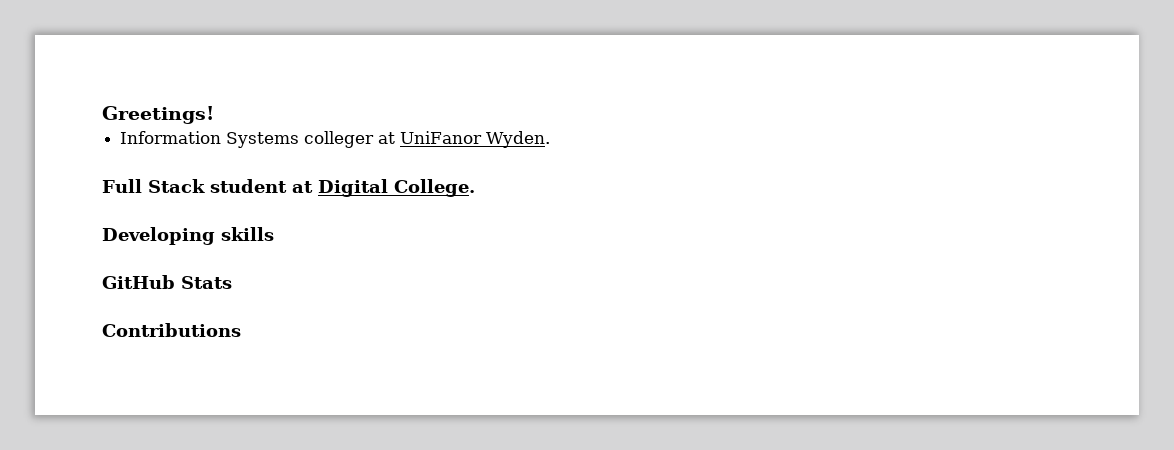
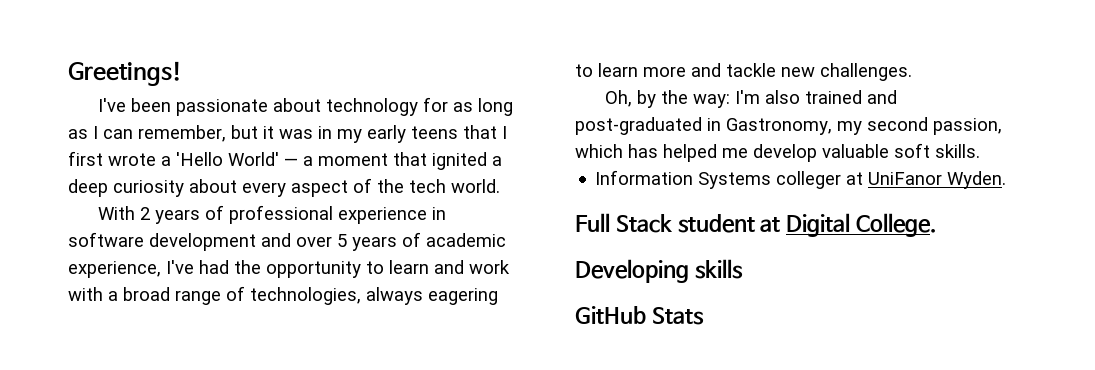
(214, 115) none -> [97,97,513,116] [68,125,507,143] [68,151,502,170] [68,178,500,197] [97,205,446,224] [68,232,506,251] [68,260,510,278] [68,286,498,305] [575,63,912,81] [604,90,897,108] [575,117,1002,135] [575,143,980,162] // I've been passionate about technology for as long as I can remember, but it was in my early teens that I first wrote a 'Hello World' — a moment that ignited a deep curiosity about every aspect of the tech world. // With 2 years of professional experience in software development and over 5 years of academic experience, I've had the opportunity to learn and work with a broad range of technologies, always eagering to learn more and tackle new challenges. // Oh, by the way: I'm also trained and post-graduated in Gastronomy, my second passion, which has helped me develop valuable soft skills.
[102,323,241,337] // Contributions -> (704, 316) none

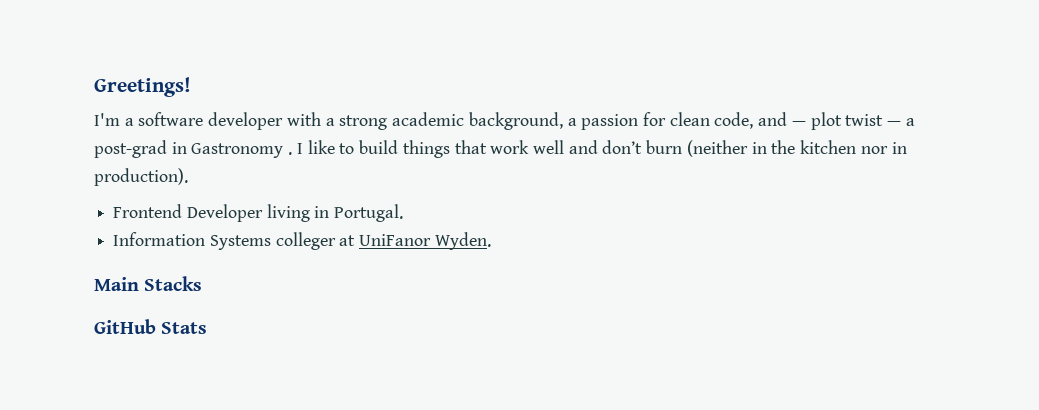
[97,97,513,116] [68,125,507,143] [68,151,502,170] [68,178,500,197] [97,205,446,224] [68,232,506,251] [68,260,510,278] [68,286,498,305] [575,63,912,81] [604,90,897,108] [575,117,1002,135] [575,143,980,162] I've been passionate about technology for as long as I can remember, but it was in my early teens that I first wrote a 'Hello World' — a moment that ignited a deep curiosity about every aspect of the tech world. // With 2 years of professional experience in software development and over 5 years of academic experience, I've had the opportunity to learn and work with a broad range of technologies, always eagering to learn more and tackle new challenges. // Oh, by the way: I'm also trained and post-graduated in Gastronomy, my second passion, which has helped me develop valuable soft skills. -> [94,112,915,130] [94,140,907,158] [94,168,188,186] [113,204,404,222] I'm a software developer with a strong academic background, a passion for clean code, and — plot twist — a post-grad in Gastronomy . I like to build things that work well and don’t burn (neither in the kitchen nor in production). // Frontend Developer living in Portugal.
[575,213,938,237] [575,259,743,283] Full Stack student at Digital College. // Developing skills -> [94,276,203,291] Main Stacks

